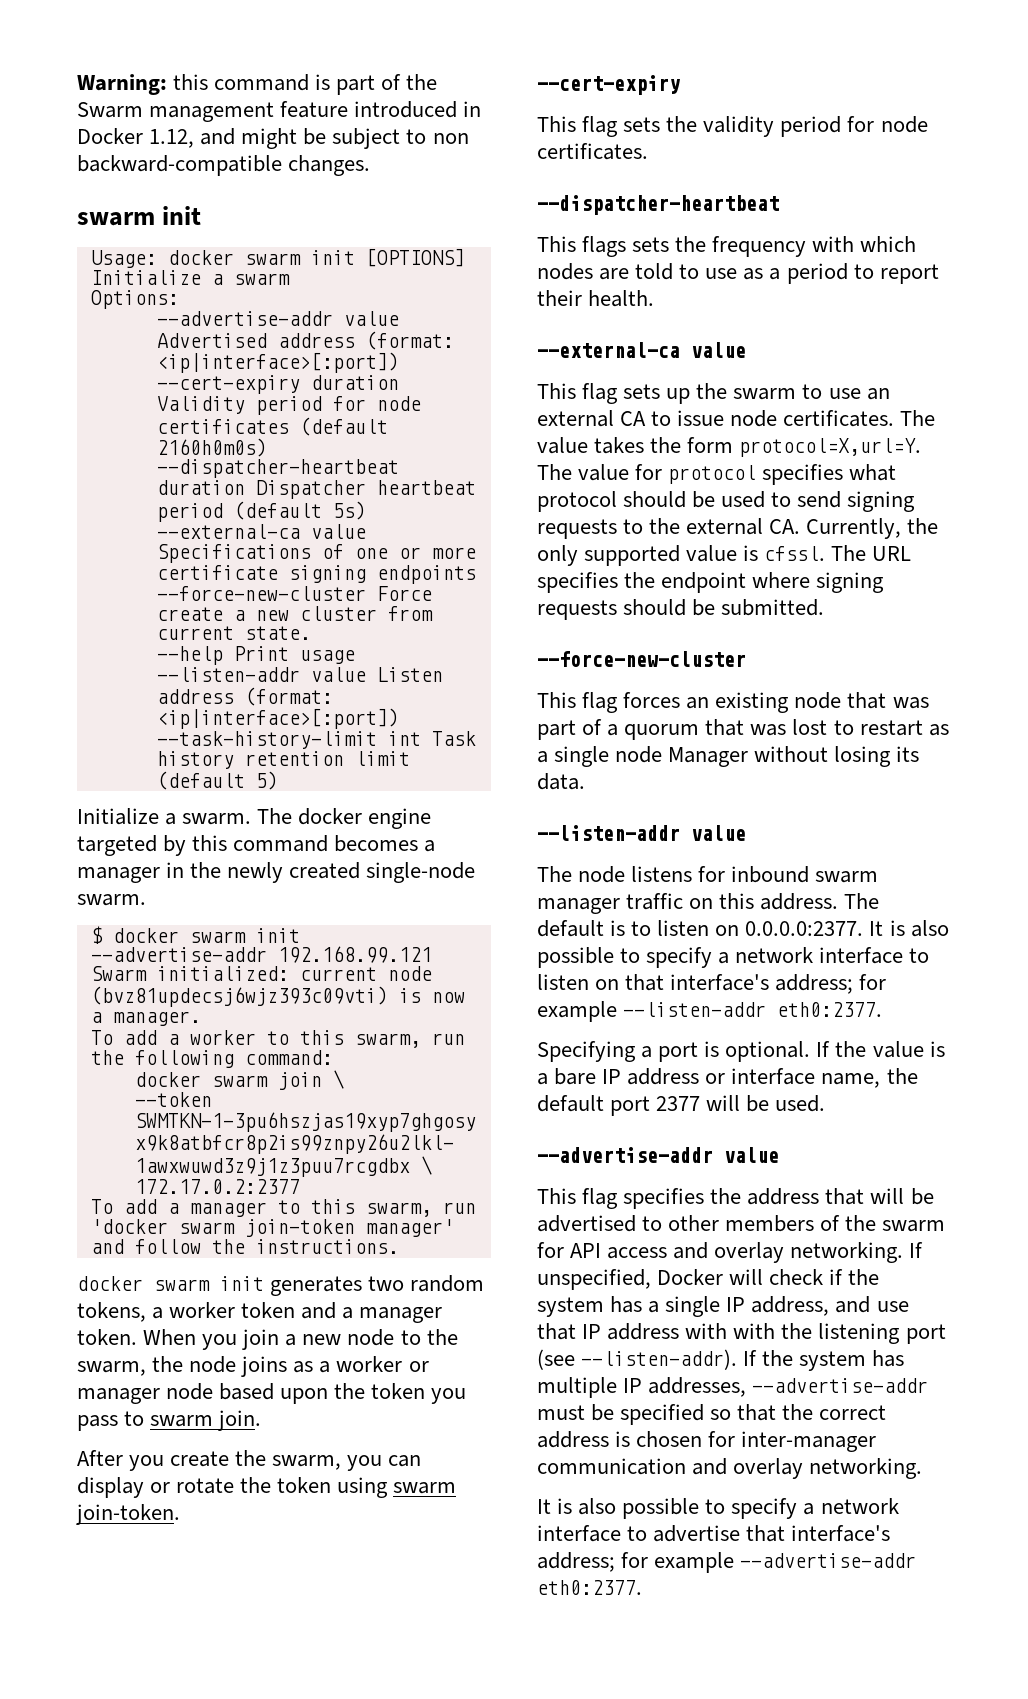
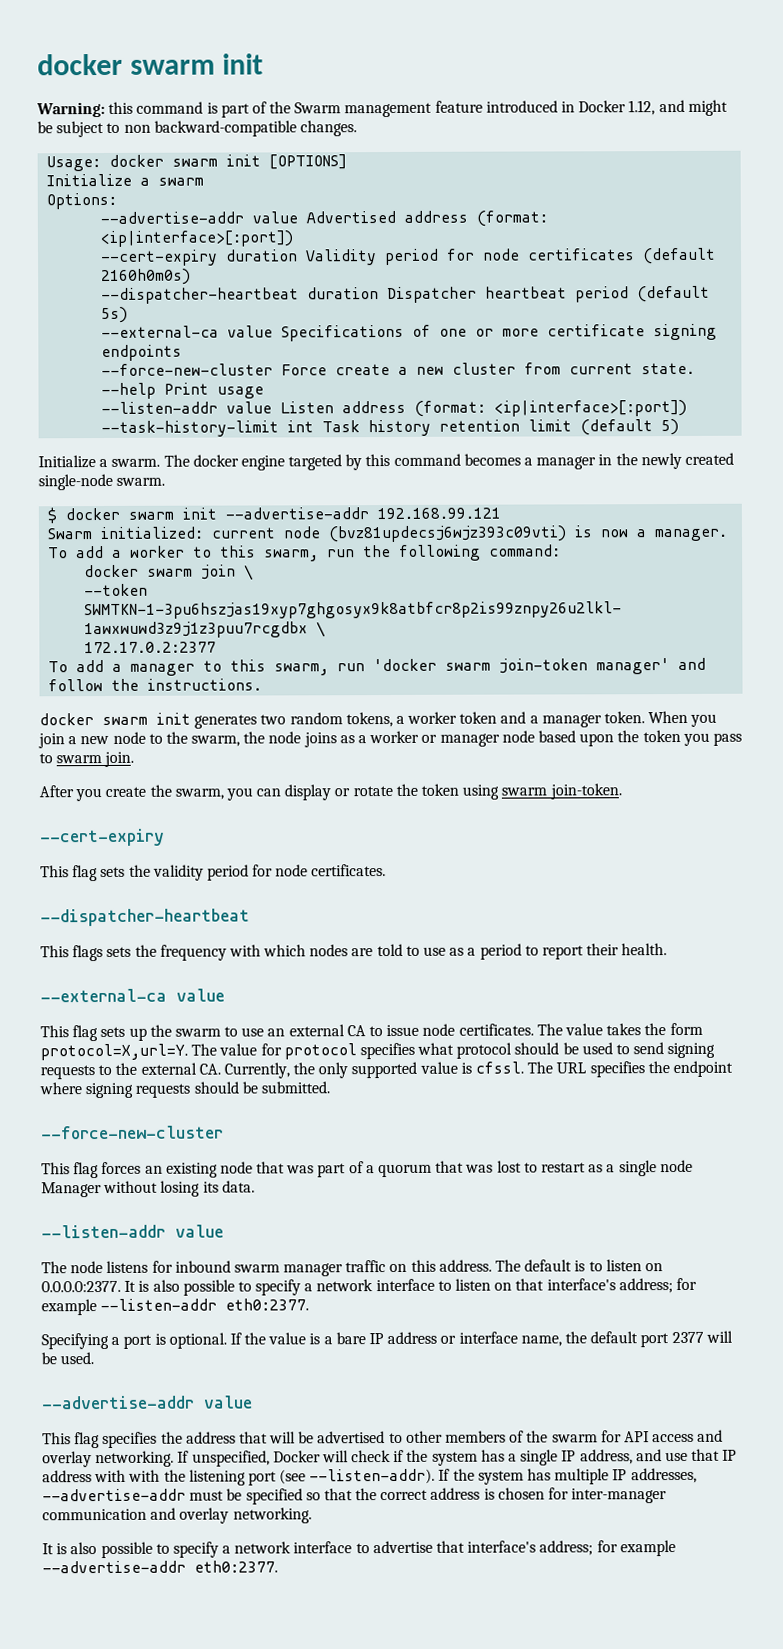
(77, 84) none -> [37,53,263,76] docker swarm init //
[77,206,202,226] // swarm init -> (357, 128) none

